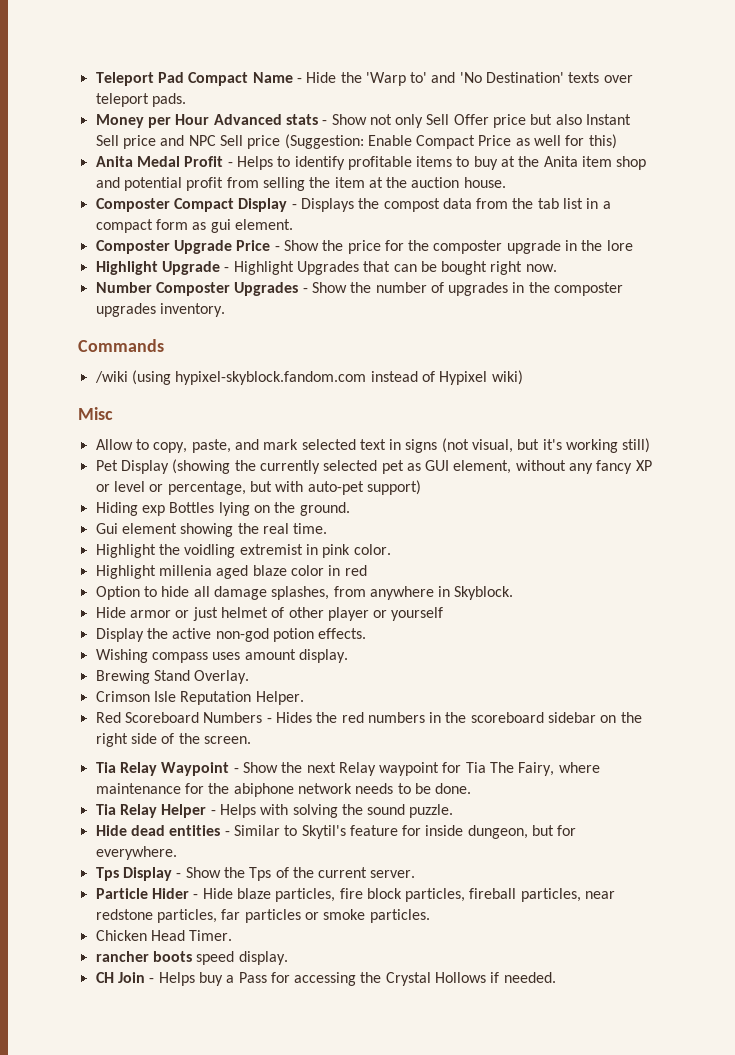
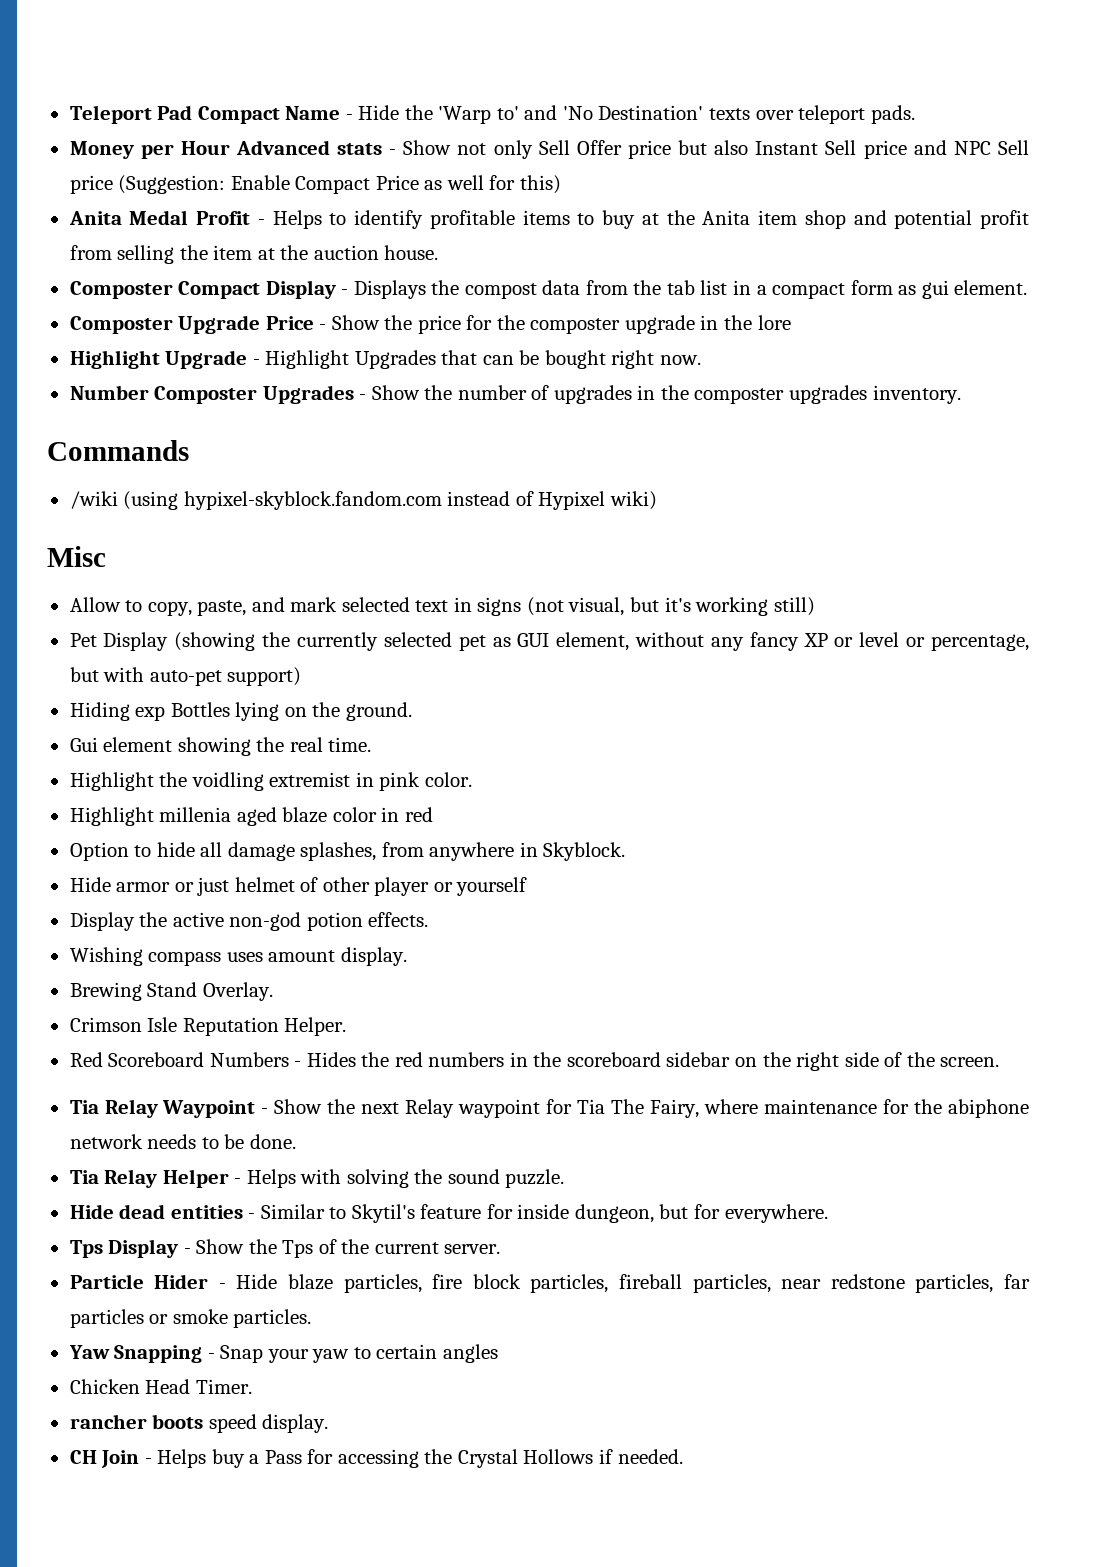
(430, 916) none -> [68,1344,498,1363] // Yaw Snapping - Snap your yaw to certain angles

